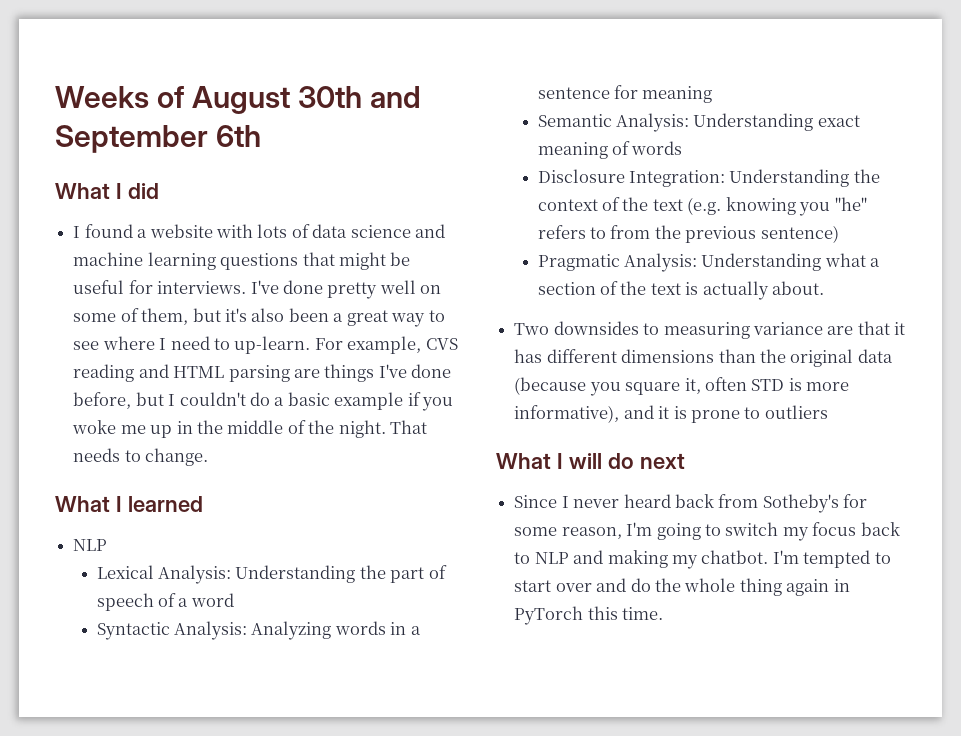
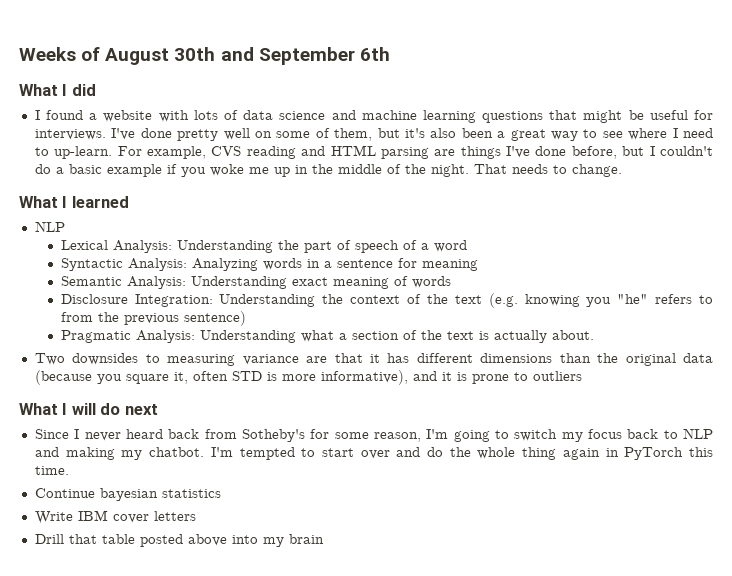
(664, 613) none -> [34,488,221,501] [34,510,196,524] [34,534,324,547] // Continue bayesian statistics // Write IBM cover letters // Drill that table posted above into my brain

